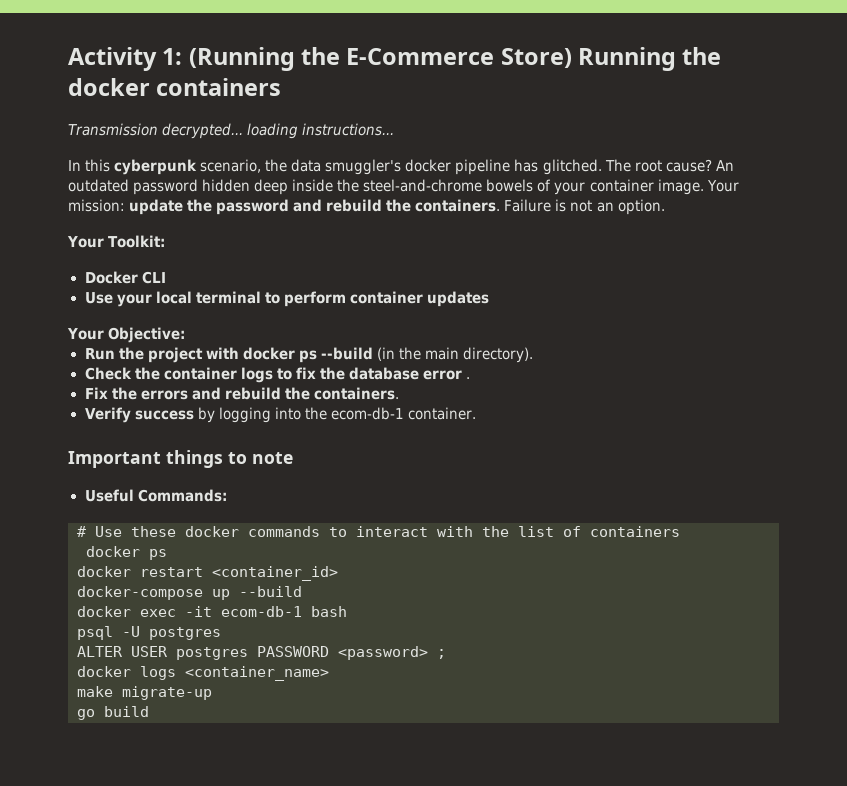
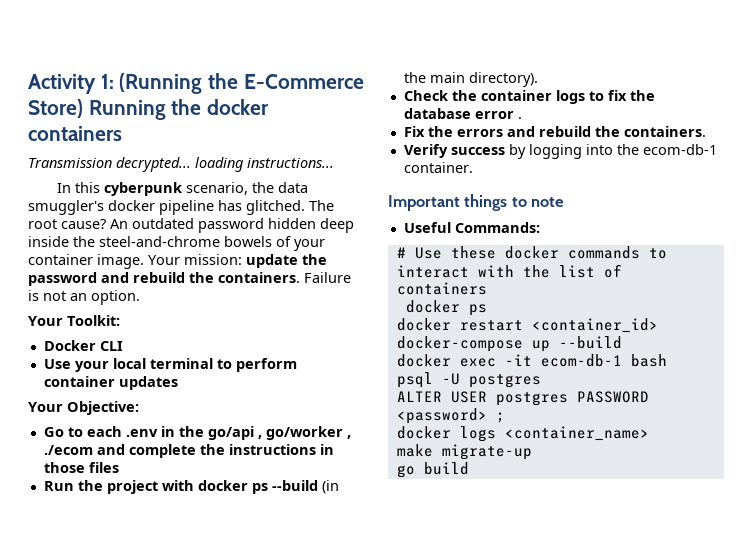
(186, 335) none -> [43,426,351,440] [43,444,334,458] [43,462,119,473] // Go to each .env in the go/api , go/worker , ./ecom and complete the instructions in those files

